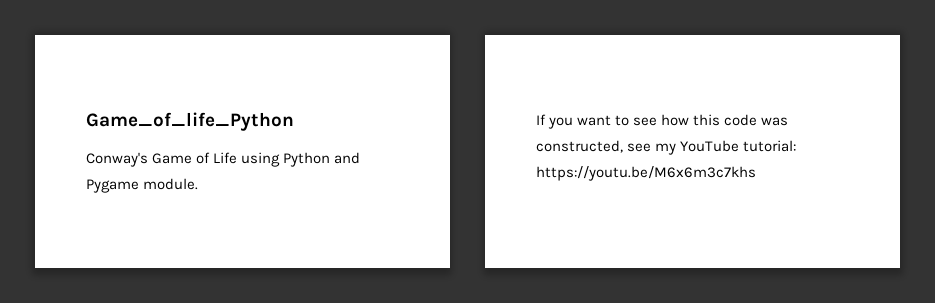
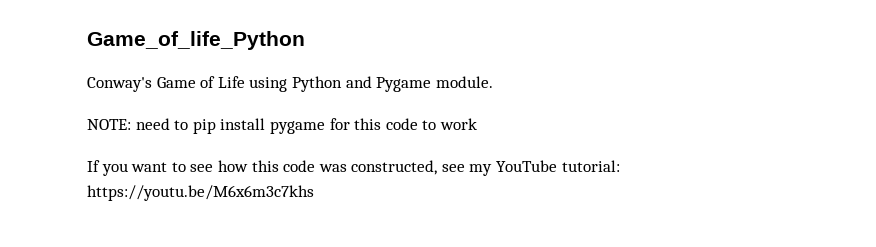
(199, 184) none -> [87,118,477,134] // NOTE: need to pip install pygame for this code to work

